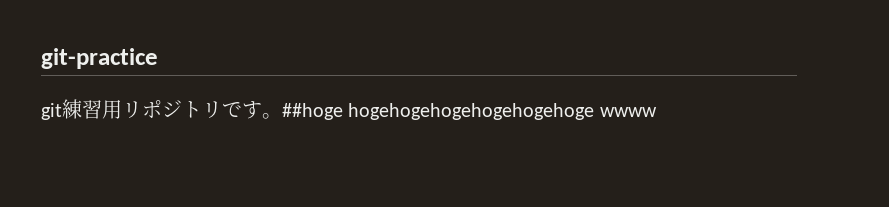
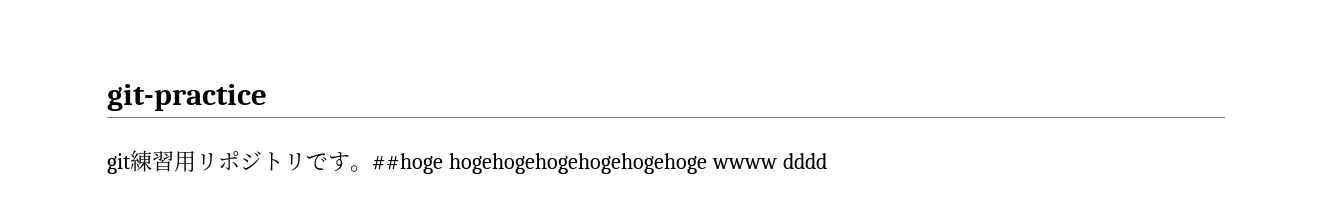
(657, 112) none -> [782,153,827,169] dddd

